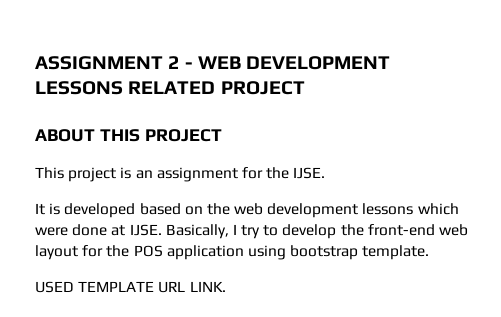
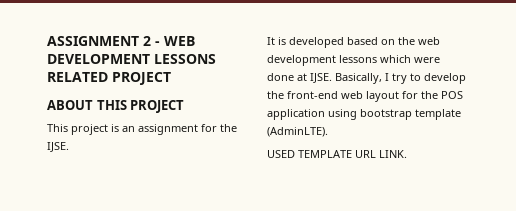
[362,245,430,260] template. -> [415,109,461,120] [267,127,328,137] template (AdminLTE).

